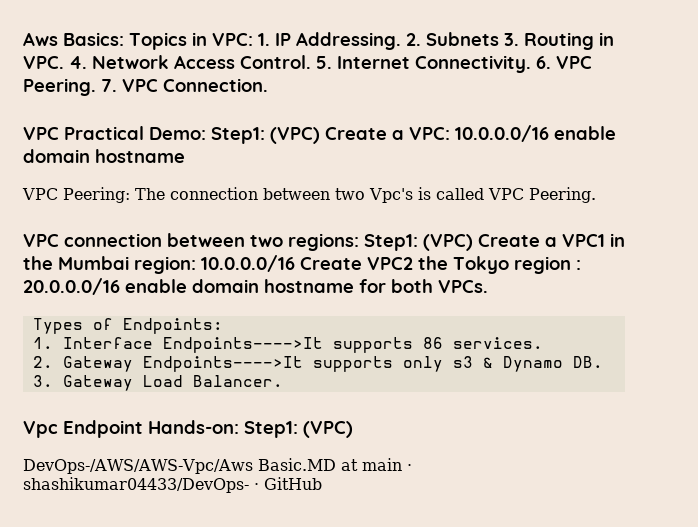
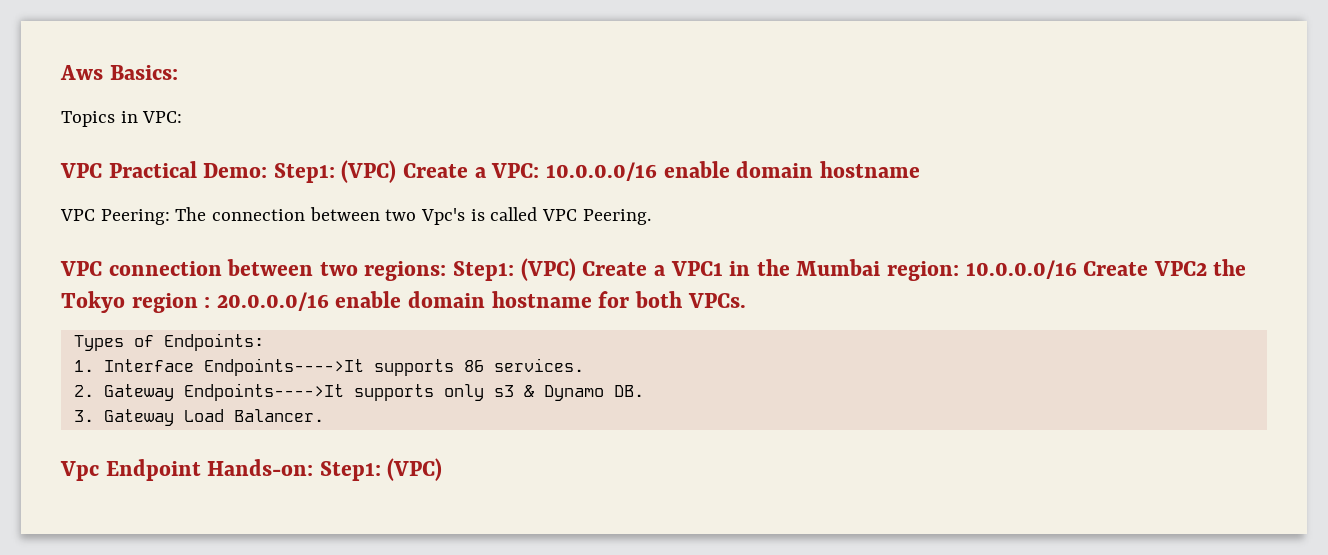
(124, 39) none -> (178, 72) //
[258,32,614,50] [23,55,592,73] [23,78,268,96] 1. IP Addressing. 2. Subnets 3. Routing in VPC. 4. Network Access Control. 5. Internet Connectivity. 6. VPC Peering. 7. VPC Connection. -> (183, 117) none
[23,458,412,474] [23,477,322,493] // DevOps-/AWS/AWS-Vpc/Aws Basic.MD at main · shashikumar04433/DevOps- · GitHub -> (443, 469) none

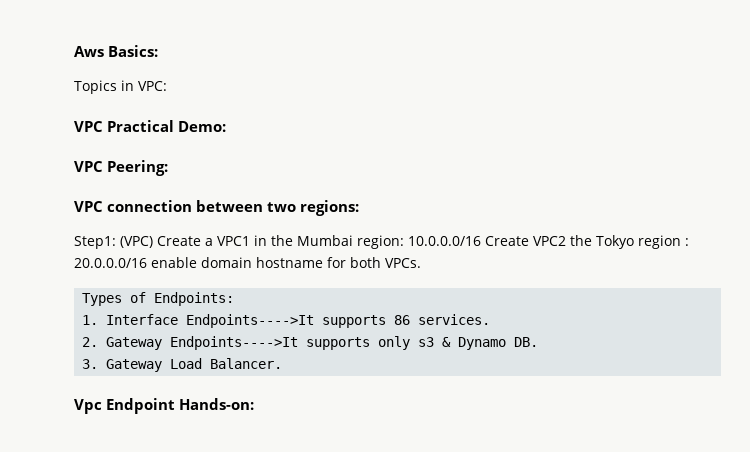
[273,160,920,183] [60,207,651,225] Step1: (VPC) Create a VPC: 10.0.0.0/16 enable domain hostname // VPC Peering: The connection between two Vpc's is called VPC Peering. -> [74,160,168,176] // VPC Peering:
(447, 271) none -> (359, 208) //
[319,458,443,481] Step1: (VPC) -> (254, 404) none

